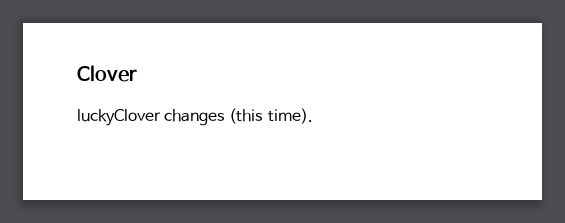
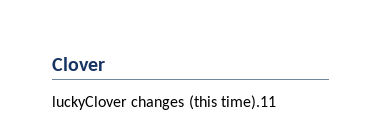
[267,108,313,124] time). -> [220,95,276,110] time).11

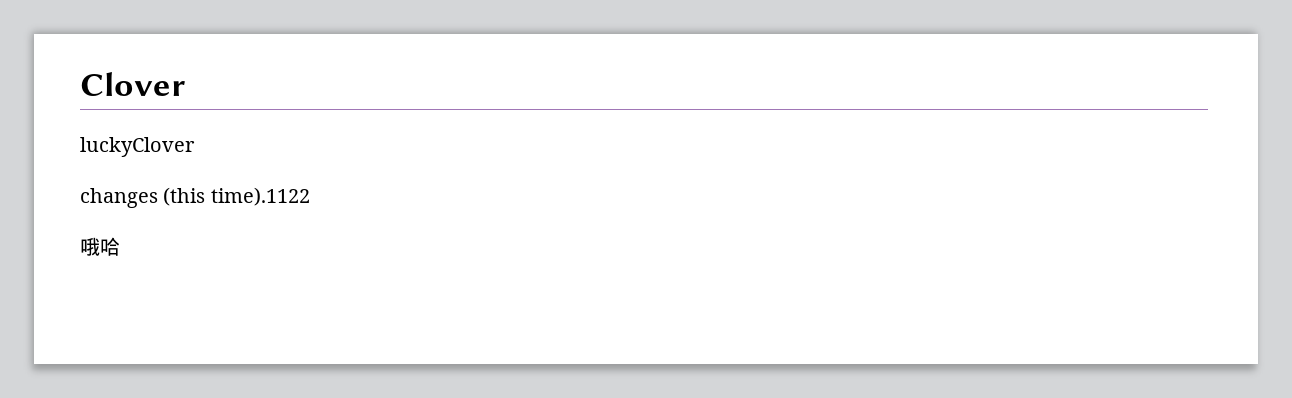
(127, 103) none -> (195, 147) //
[220,95,276,110] time).11 -> [210,187,310,206] [80,237,120,256] time).1122 // 哦哈

